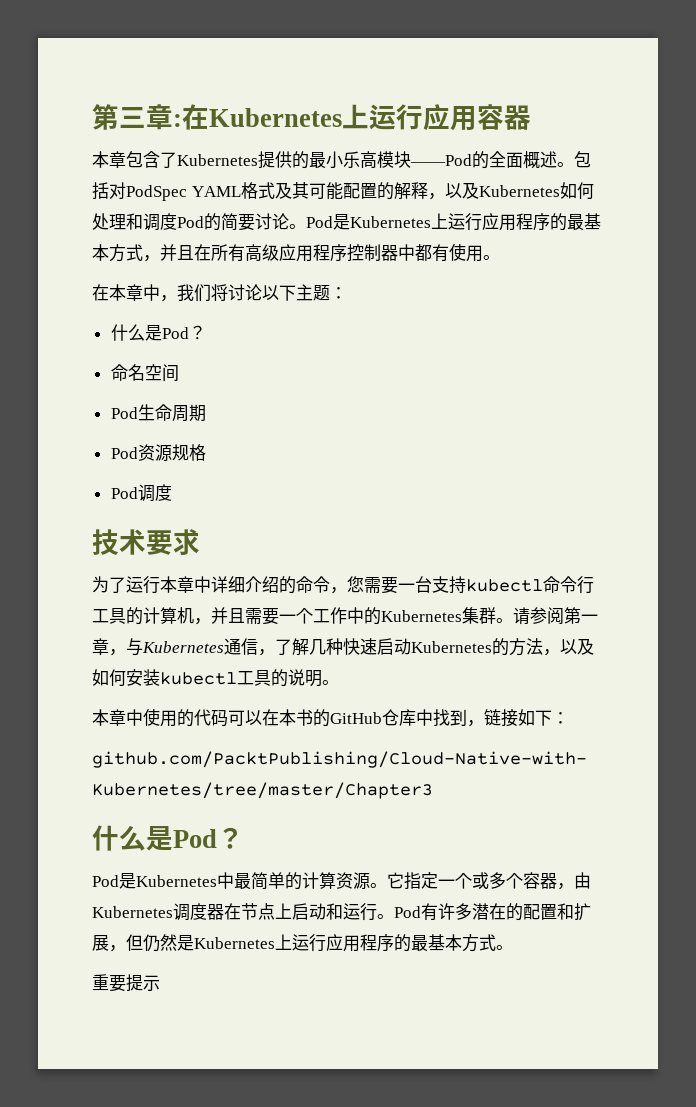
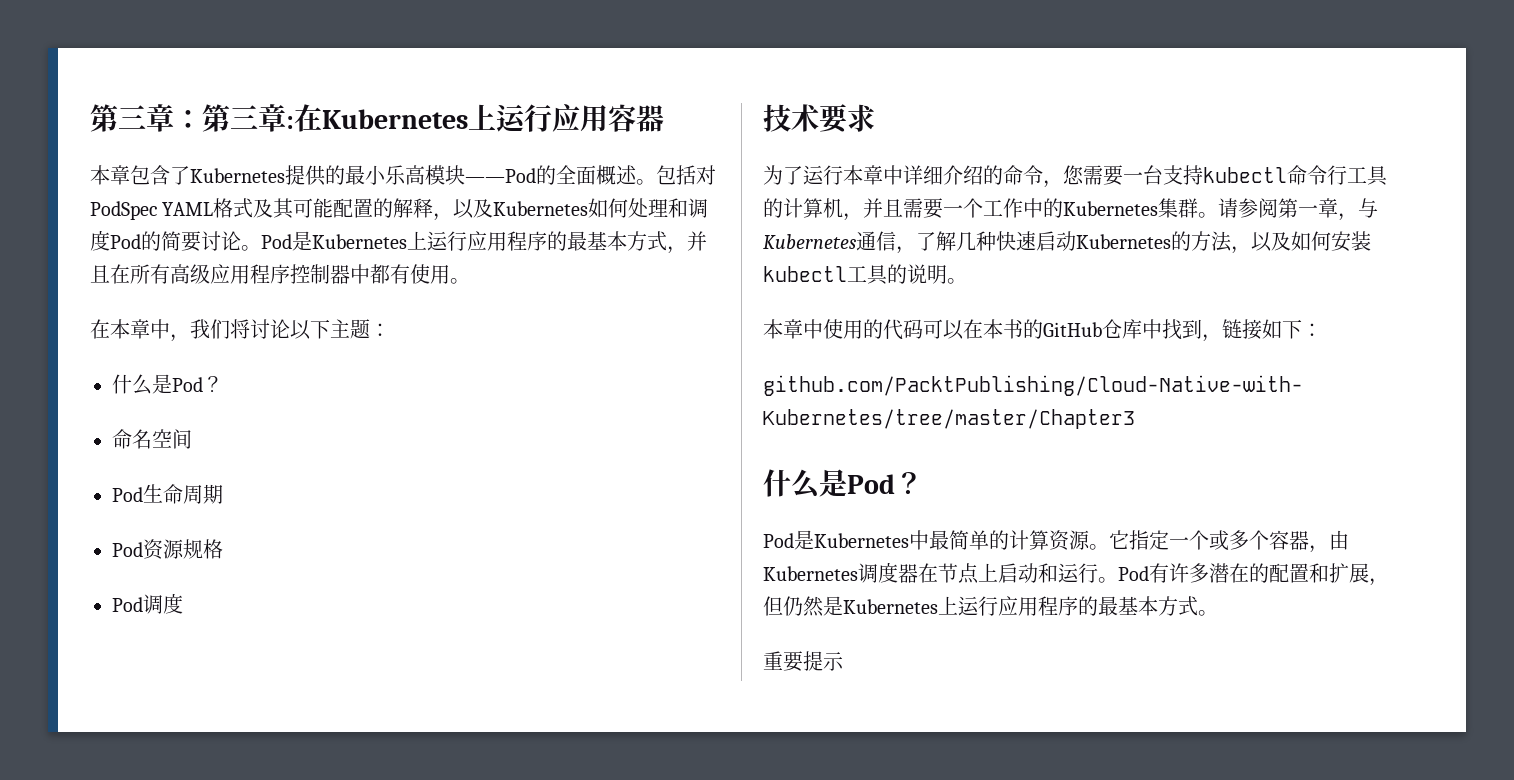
[92,104,182,130] 第三章: -> [90,104,294,132] 第三章：第三章:

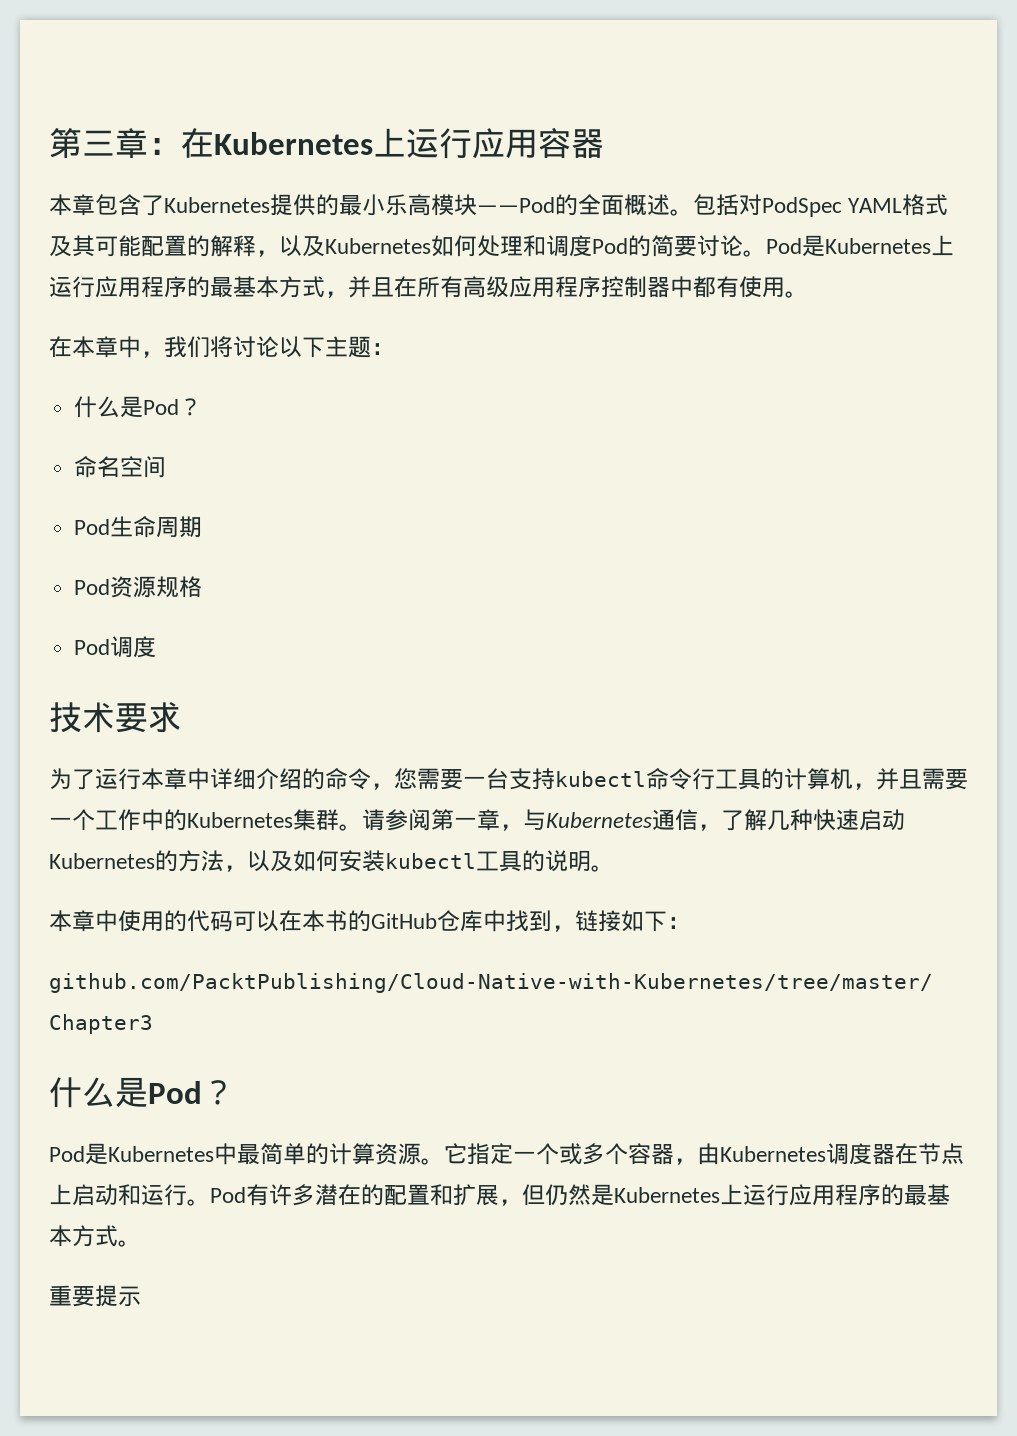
[90,104,294,132] 第三章：第三章: -> [49,128,181,158] 第三章：

